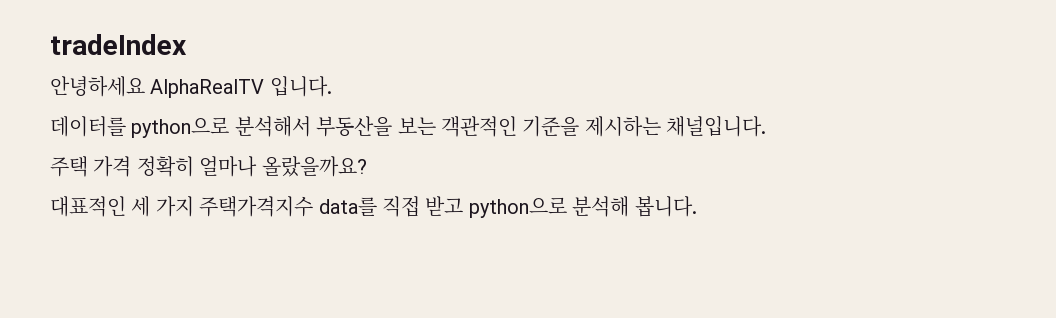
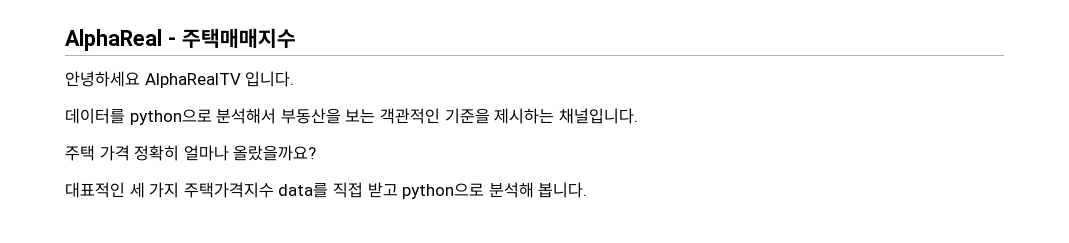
[50,34,187,55] tradeIndex -> [65,28,296,51] AlphaReal - 주택매매지수

